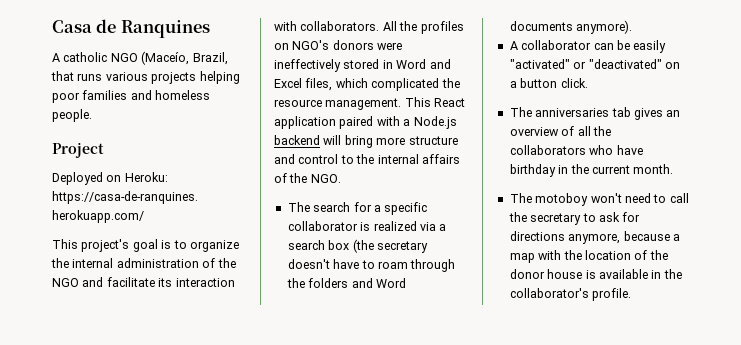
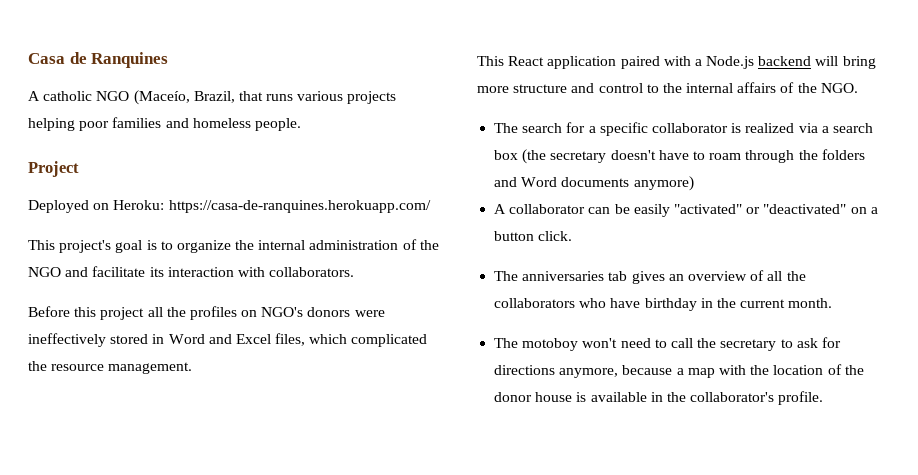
[382,21,397,31] All -> [28,306,163,320] // Before this project all
(402, 104) none -> (193, 368) //
[576,20,633,34] anymore). -> [633,176,694,191] anymore)

